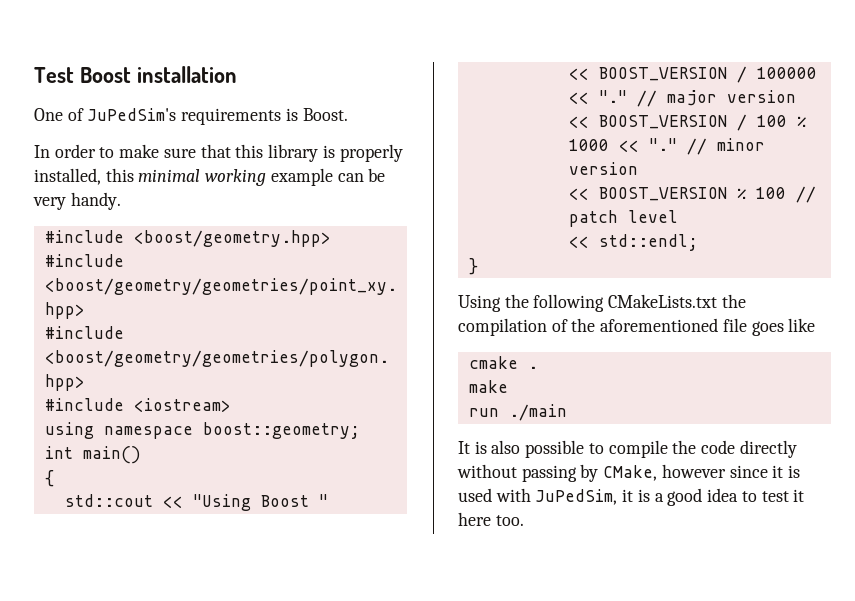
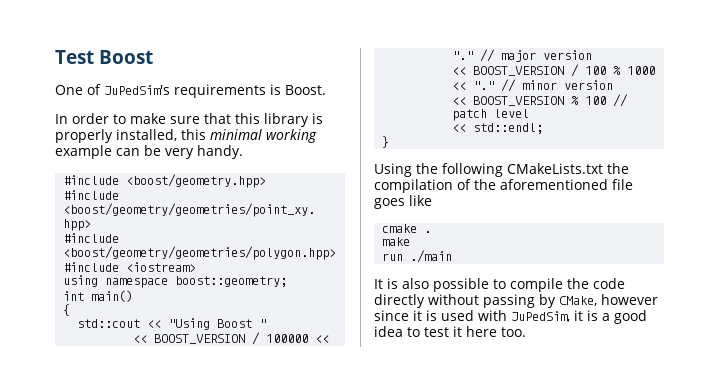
[136,66,237,83] installation -> (153, 57) none

